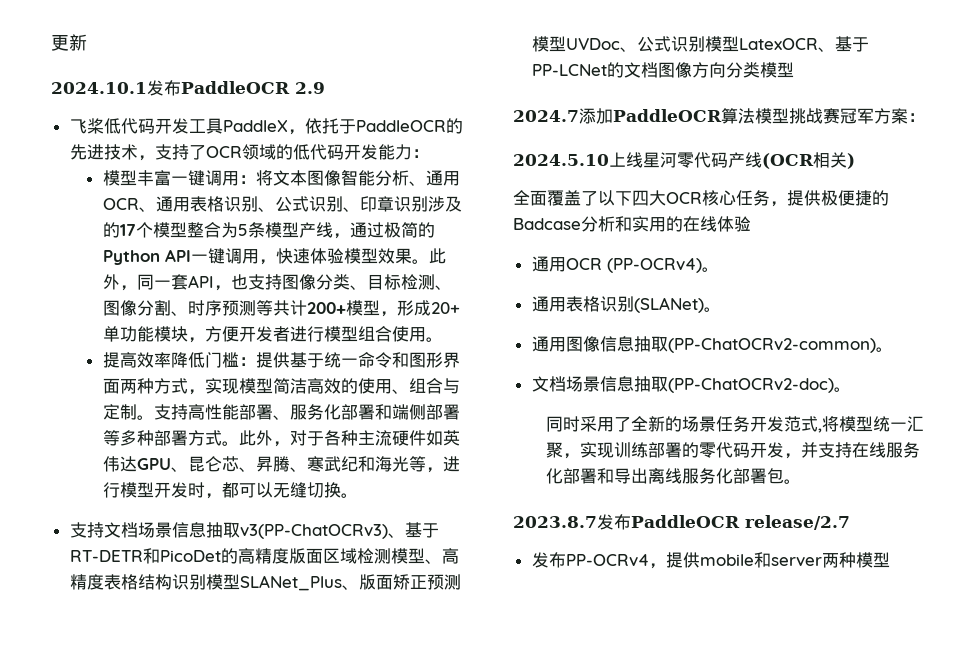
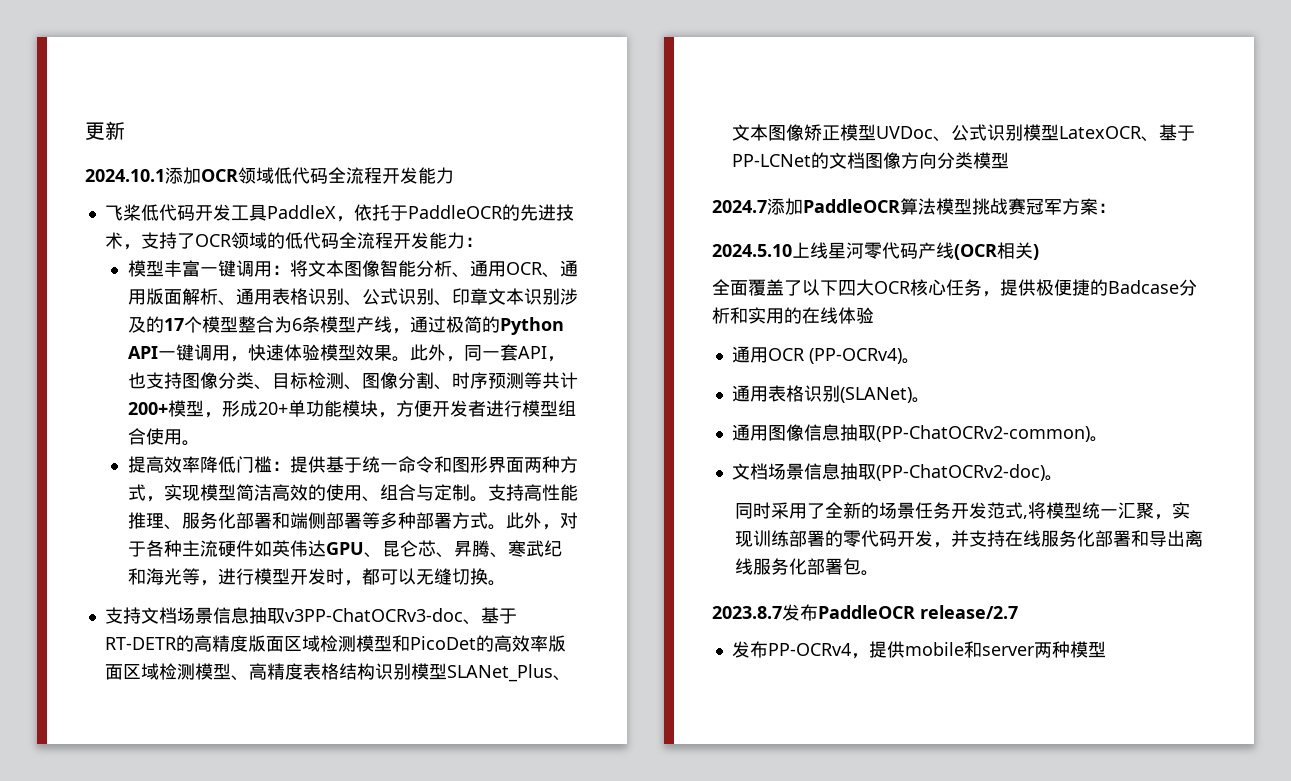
[147,80,325,96] 发布PaddleOCR 2.9 -> [165,167,454,184] 添加OCR领域低代码全流程开发能力
(344, 152) none -> [338,232,393,249] 全流程
(190, 204) none -> [145,288,272,306] 版面解析、通用
(394, 204) none -> [487,288,524,305] 文本
[237,224,248,236] 5 -> [291,318,302,331] 6
[238,404,273,420] 部署 -> [127,512,164,529] 推理
[239,524,388,539] v3(PP-ChatOCRv3) -> [284,608,463,622] v3PP-ChatOCRv3-doc
(143, 556) none -> [175,635,392,652] 的高精度版面区域检测模型
[254,548,289,564] 精度 -> [511,635,548,652] 效率
[358,574,461,590] 版面矫正预测 -> [731,124,840,141] 文本图像矫正

